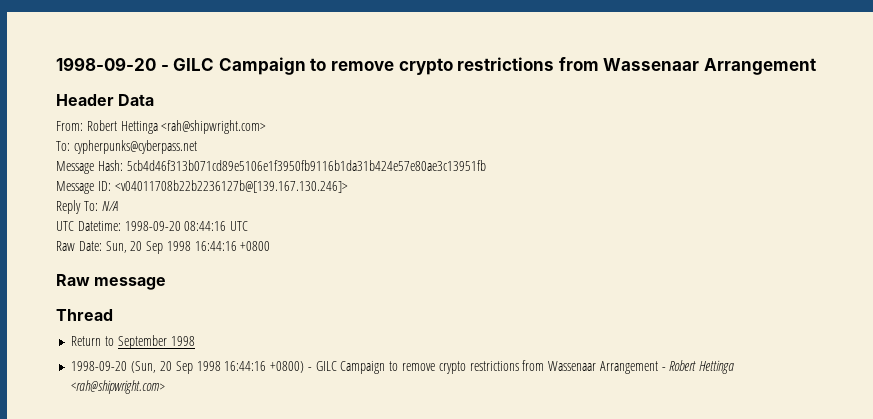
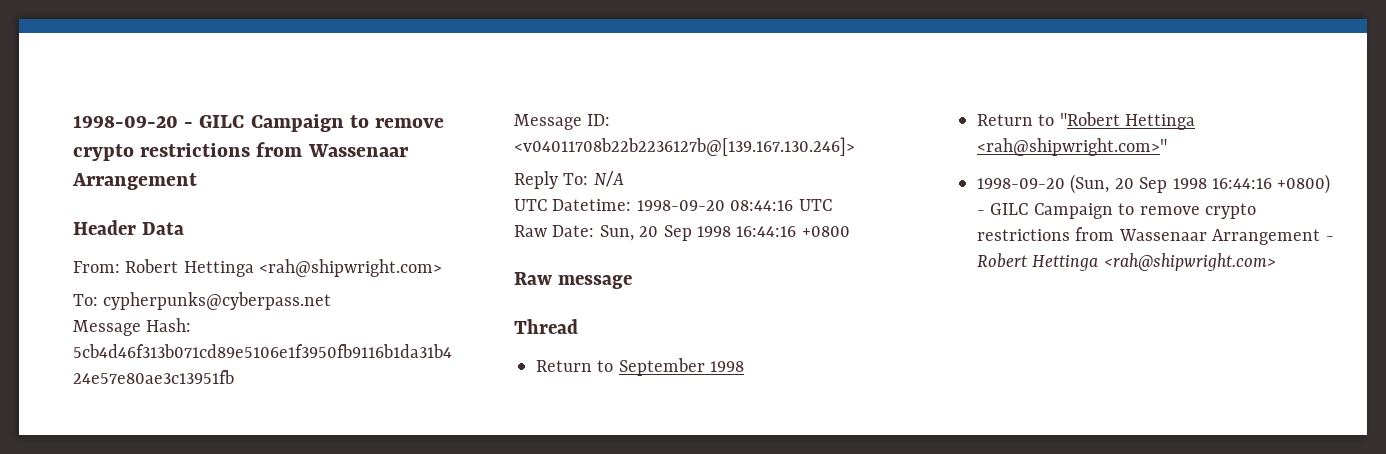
(195, 341) none -> [977,112,1196,130] [977,138,1167,156] // Return to "Robert Hettinga <rah@shipwright.com>"

